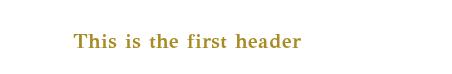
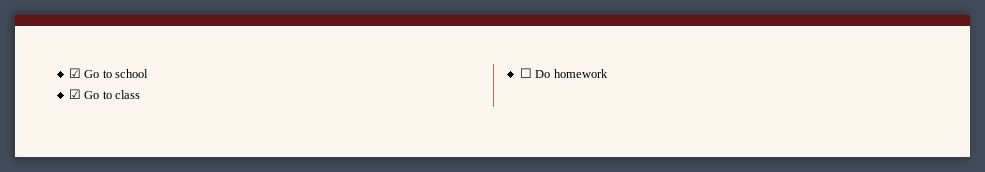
[73,34,302,49] This is the first header -> [68,68,148,78] [68,89,140,99] [519,68,608,78] ☑ Go to school // ☑ Go to class // ☐ Do homework

